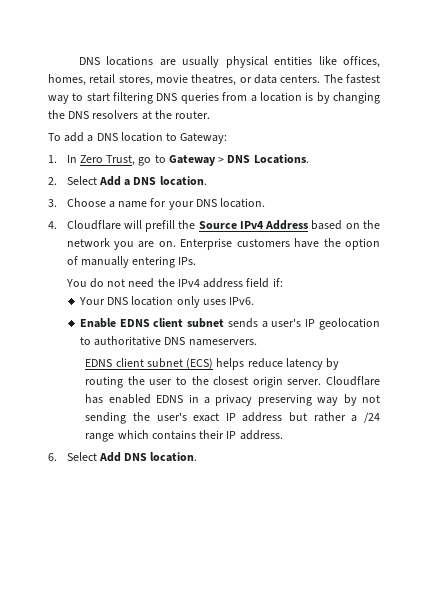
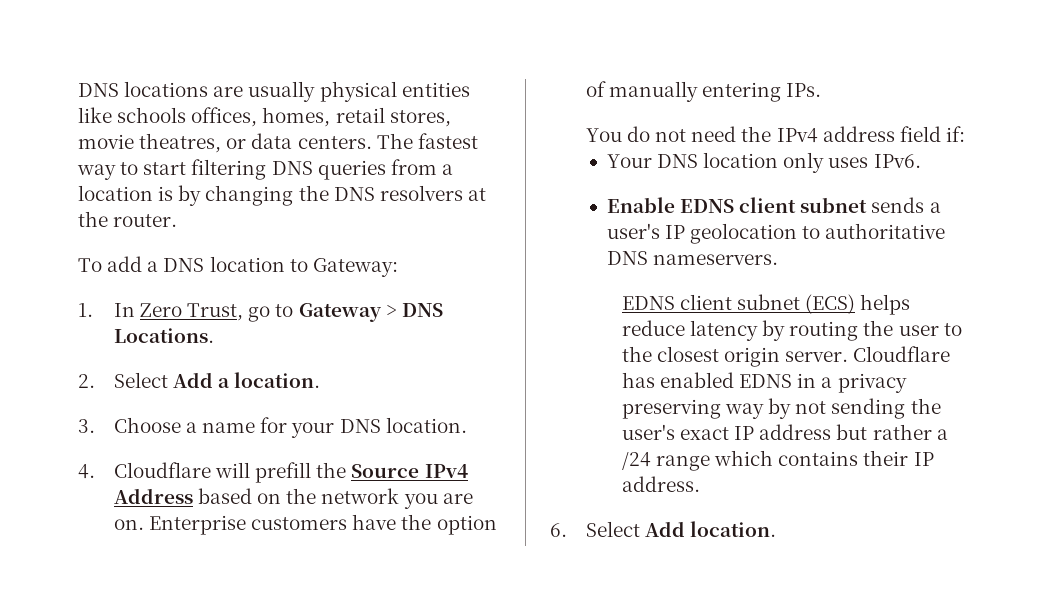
(337, 60) none -> [117,107,187,123] schools
[133,177,157,185] DNS -> (231, 383) none
[124,453,148,461] DNS -> (686, 529) none

